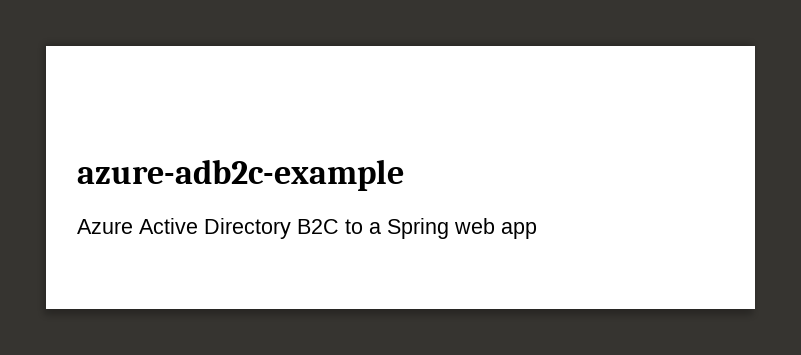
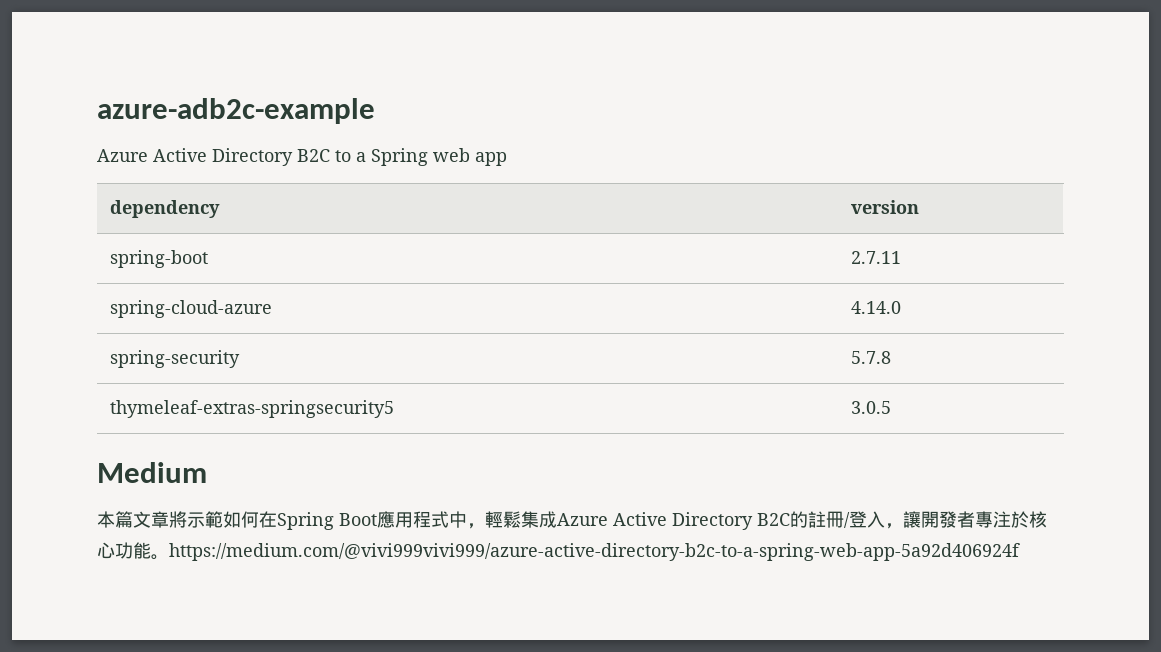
(537, 230) none -> [109,200,220,218] [850,200,919,214] [109,250,208,268] [850,251,901,264] [109,300,272,318] [850,301,901,314] [109,350,240,368] [850,351,891,364] [109,400,394,418] [850,401,891,414] [97,462,207,483] [97,511,1047,530] [97,542,1020,561] // dependency | version // spring-boot | 2.7.11 // spring-cloud-azure | 4.14.0 // spring-security | 5.7.8 // thymeleaf-extras-springsecurity5 | 3.0.5 // Medium // 本篇文章將示範如何在Spring Boot應用程式中，輕鬆集成Azure Active Directory B2C的註冊/登入，讓開發者專注於核心功能。https://medium.com/@vivi999vivi999/azure-active-directory-b2c-to-a-spring-web-app-5a92d406924f

